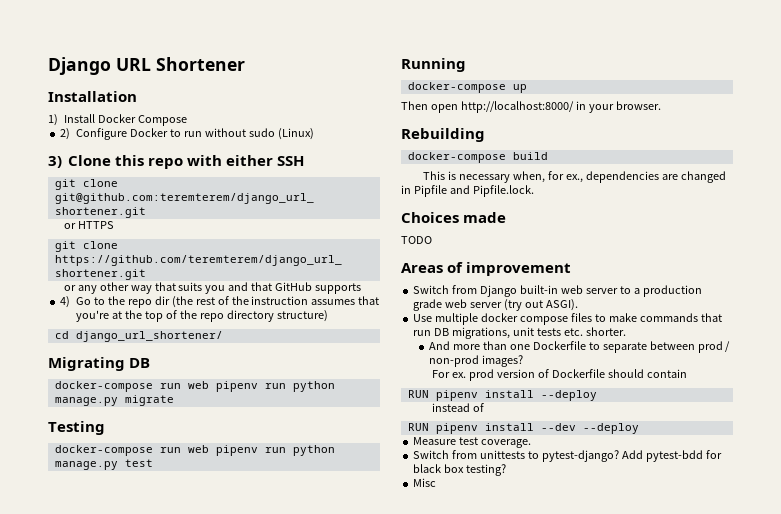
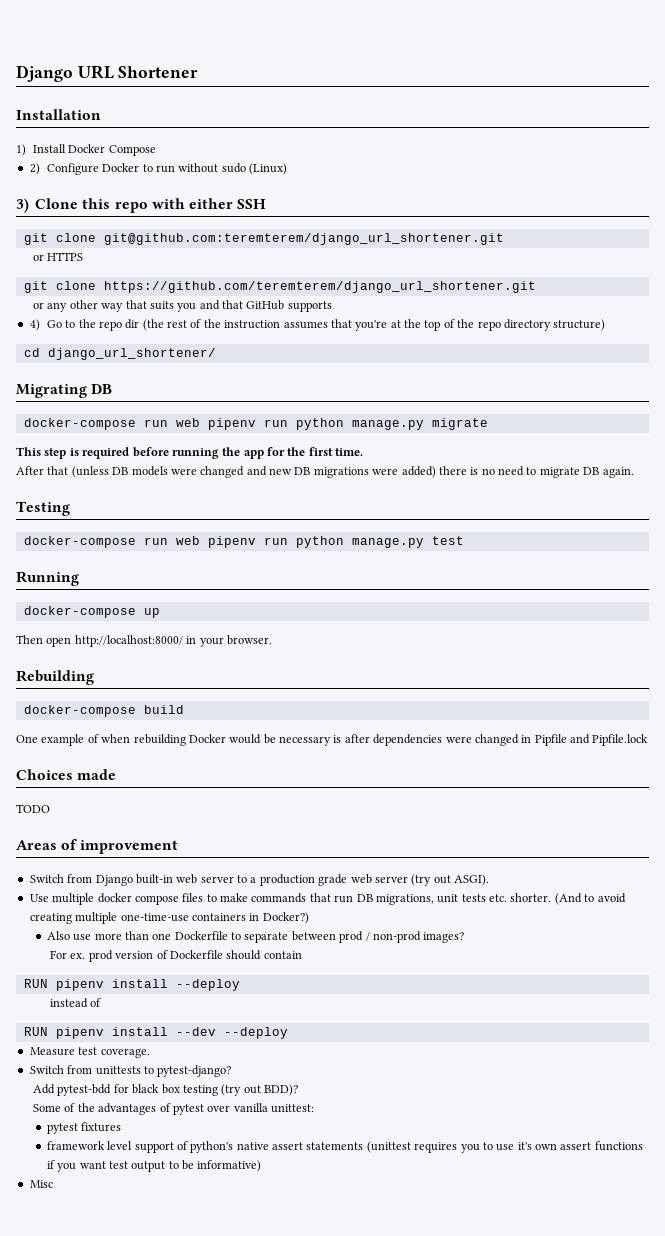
(174, 400) none -> [16,447,364,459] [16,466,634,478] // This step is required before running the app for the first time. // After that (unless DB models were changed and new DB migrations were added) there is no need to migrate DB again.
[423,171,678,183] This is necessary when, for ex., dependencies are -> [16,734,472,746] One example of when rebuilding Docker would be necessary is after dependencies were
[472,185,534,197] Pipfile.lock. -> [592,734,649,746] Pipfile.lock
[428,341,450,350] // And -> [554,893,626,905] [29,912,309,924] [46,931,92,941] (And to avoid creating multiple one-time-use containers in Docker?) // Also use
(619, 456) none -> (232, 1071) //
[466,464,507,476] testing? -> [182,1084,299,1096] [33,1103,315,1115] [46,1122,122,1134] [46,1141,643,1153] [46,1160,262,1172] testing (try out BDD)? // Some of the advantages of pytest over vanilla unittest: // pytest fixtures // framework level support of python's native assert statements (unittest requires you to use it's own assert functions if you want test output to be informative)

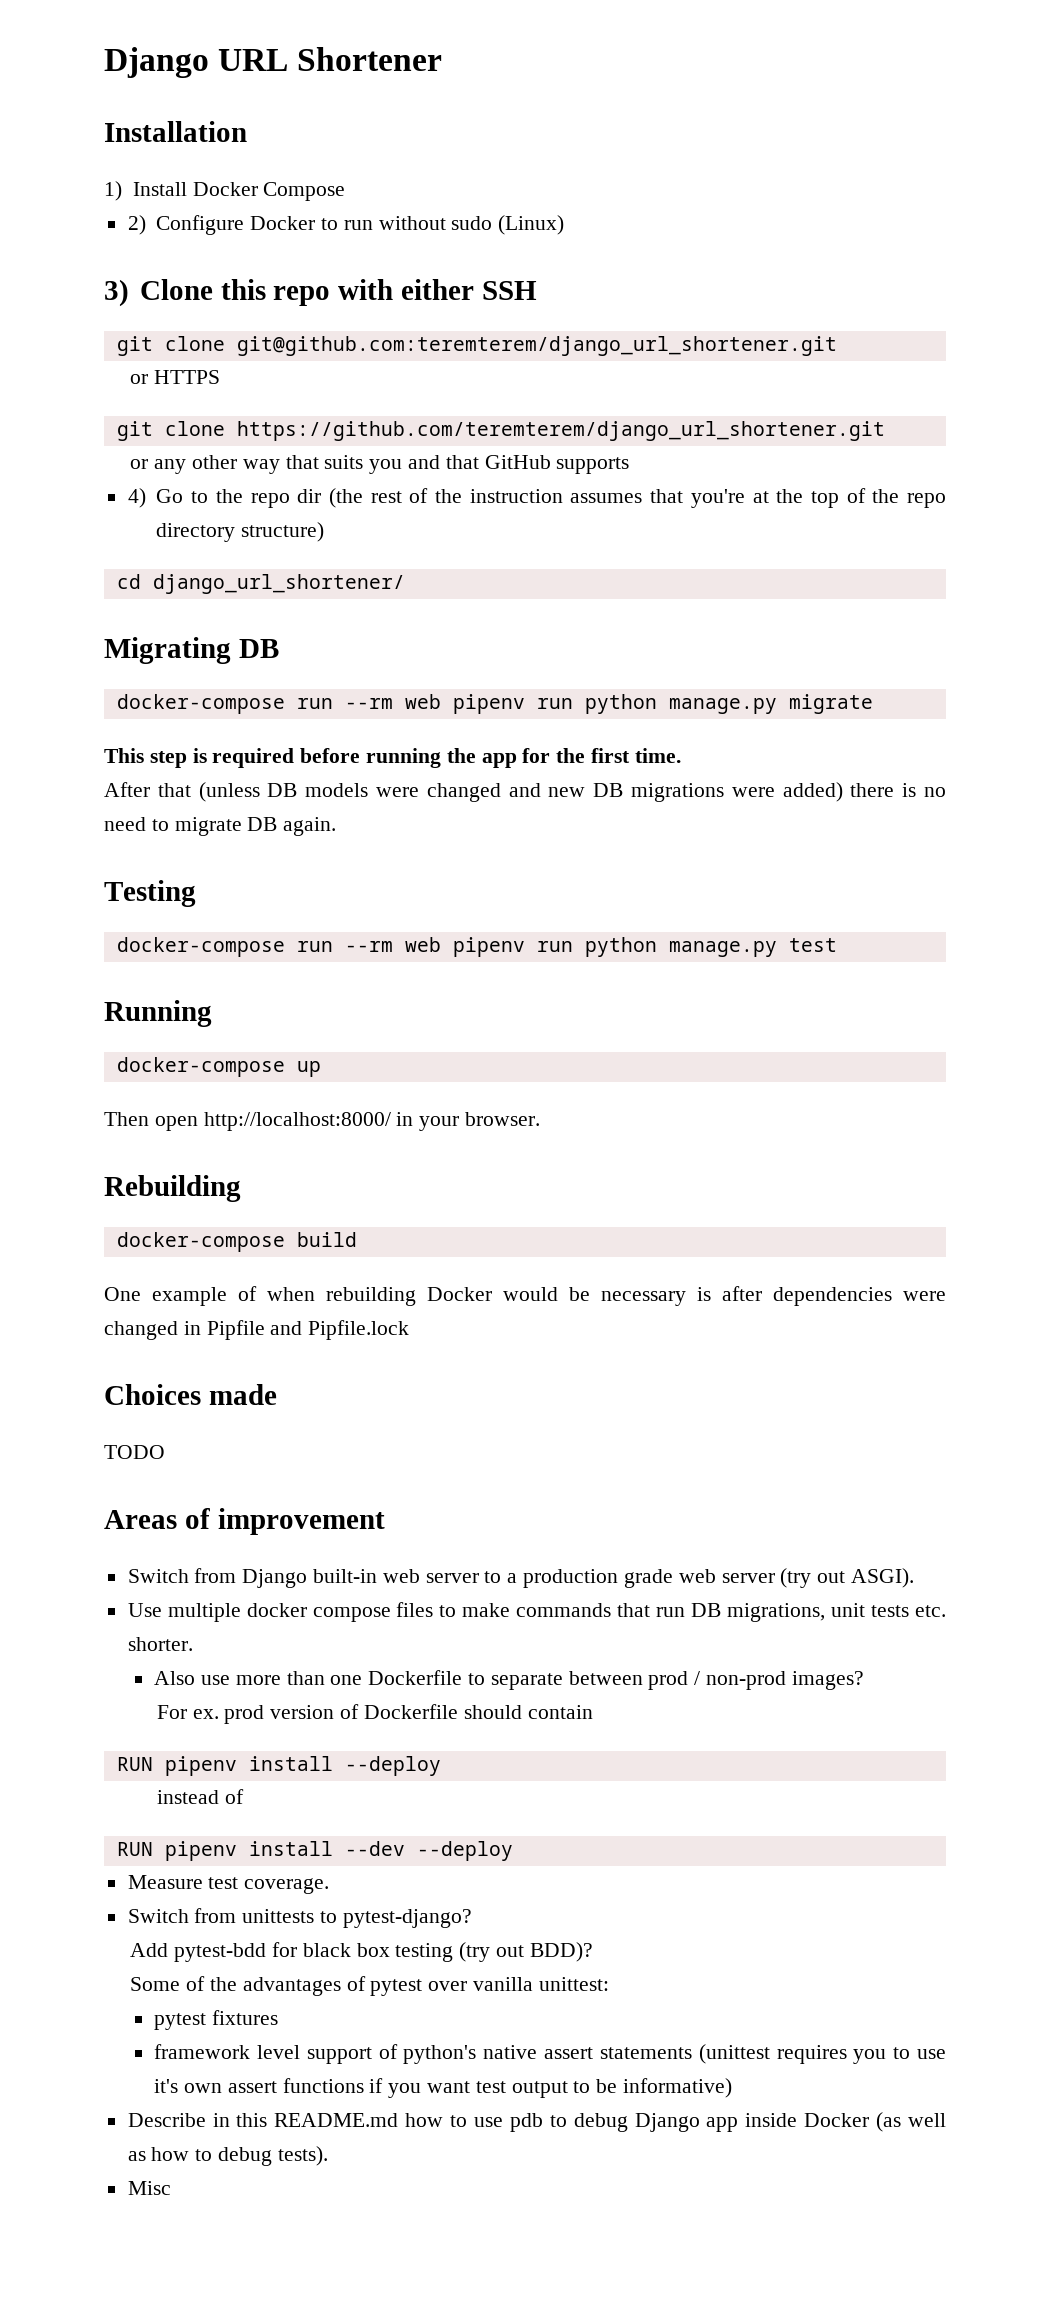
(168, 423) none -> [344,698,393,709] --rm
(168, 541) none -> [344,941,393,952] --rm
[554,893,626,905] [29,912,309,924] (And to avoid creating multiple one-time-use containers in Docker?) -> (193, 1644) none
(262, 1166) none -> [127,2112,946,2132] [127,2146,328,2166] // Describe in this README.md how to use pdb to debug Django app inside Docker (as well as how to debug tests).

